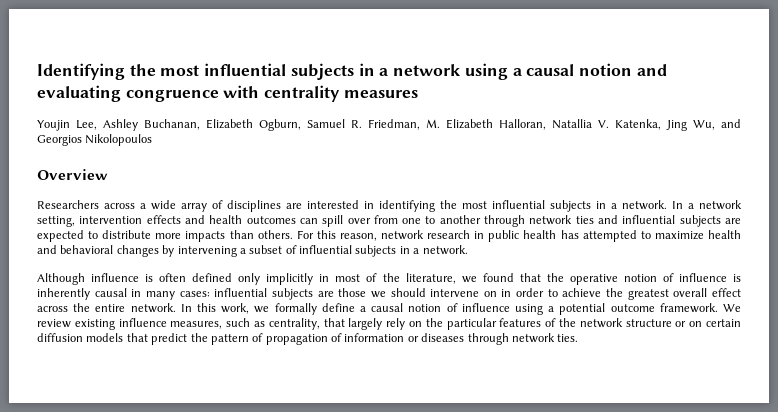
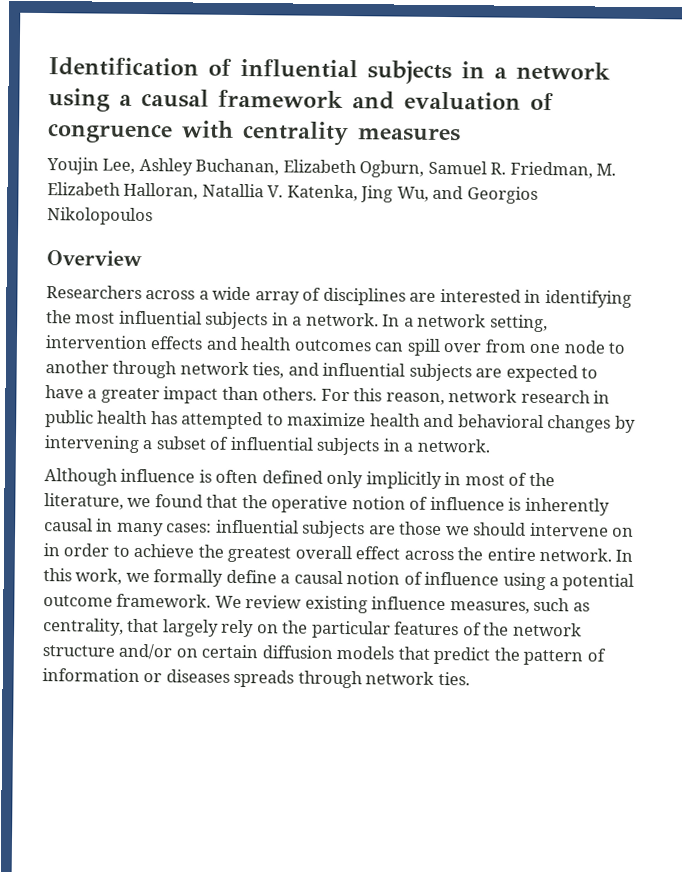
[37,63,200,80] Identifying the most -> [48,57,232,77] Identification of
[578,63,667,76] [37,85,121,102] notion and evaluating -> [218,89,554,111] framework and evaluation of
(422, 221) none -> [563,340,605,354] node
[575,216,594,224] ties -> [252,362,285,379] ties,
[102,230,226,242] distribute more impacts -> [45,385,219,404] have a greater impact
[675,321,687,327] or -> [118,643,173,660] and/or
[265,333,342,345] propagation of -> (606, 655) none
(465, 337) none -> [233,669,295,688] spreads

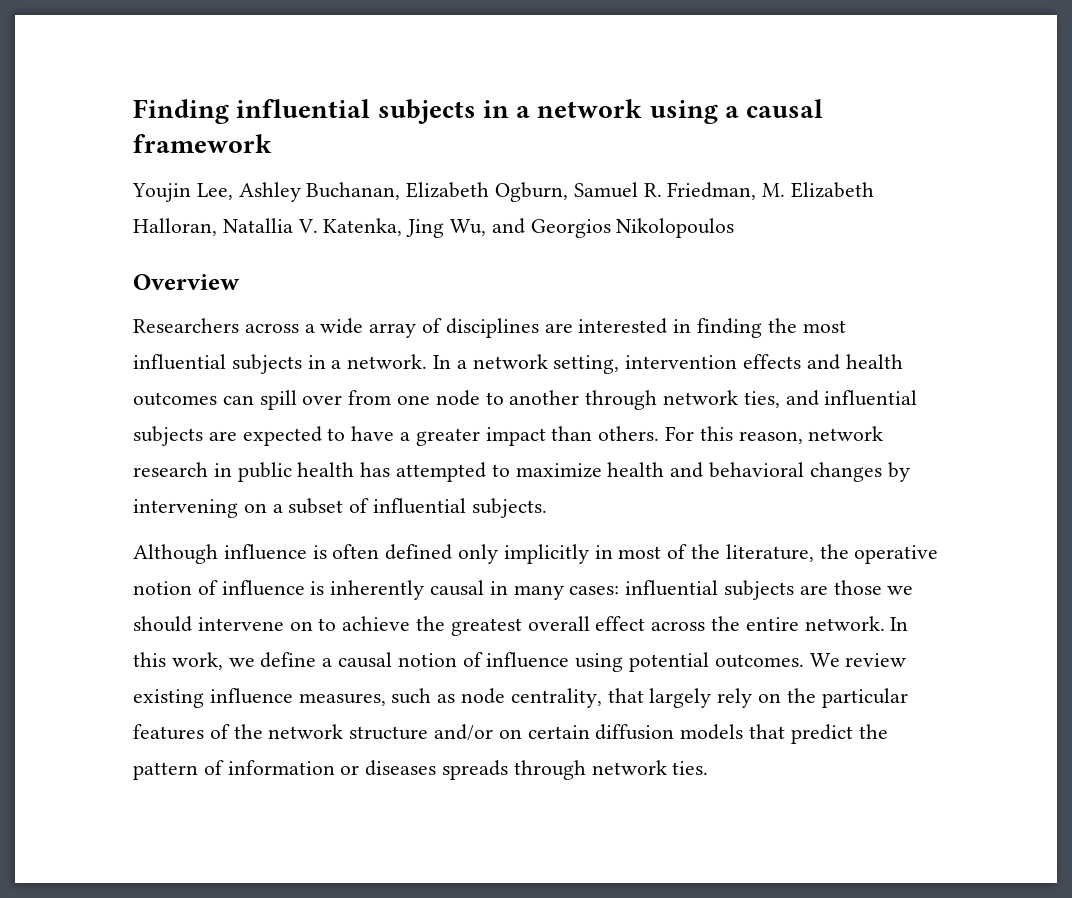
[48,57,232,77] Identification of -> [133,99,229,124] Finding
[352,91,554,111] [47,120,461,147] and evaluation of congruence with centrality measures -> (272, 143) none
[544,290,632,308] identifying -> [697,318,763,338] finding
(140, 444) none -> [243,503,267,513] on
[316,437,491,456] subjects in a network. -> [471,498,547,518] subjects.
[127,494,239,508] we found that -> (814, 553) none
[43,543,110,557] in order -> (313, 626) none
[153,569,224,587] formally -> (255, 662) none
[549,573,635,591] [43,593,212,608] a potential outcome framework. -> [629,652,804,672] potential outcomes.
(590, 607) none -> [461,688,506,704] node

